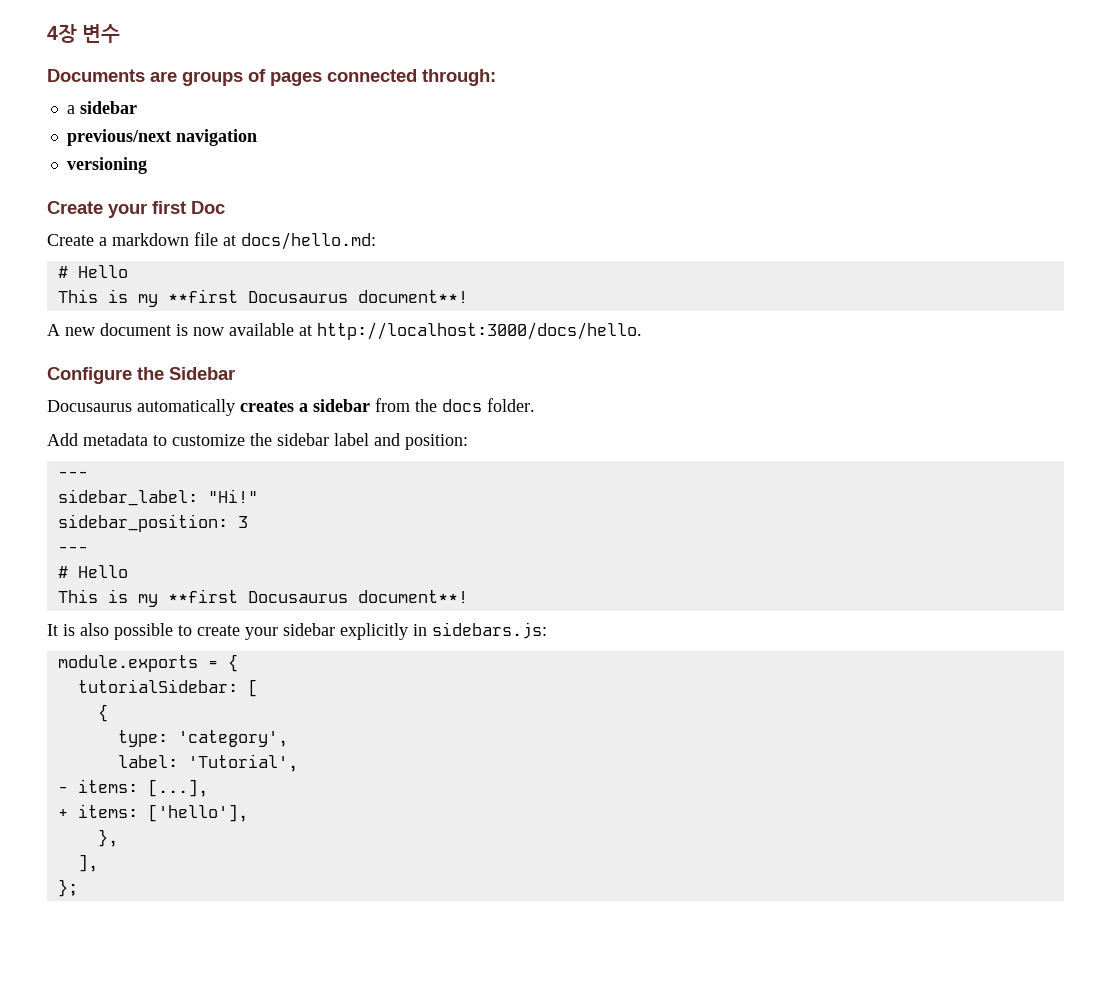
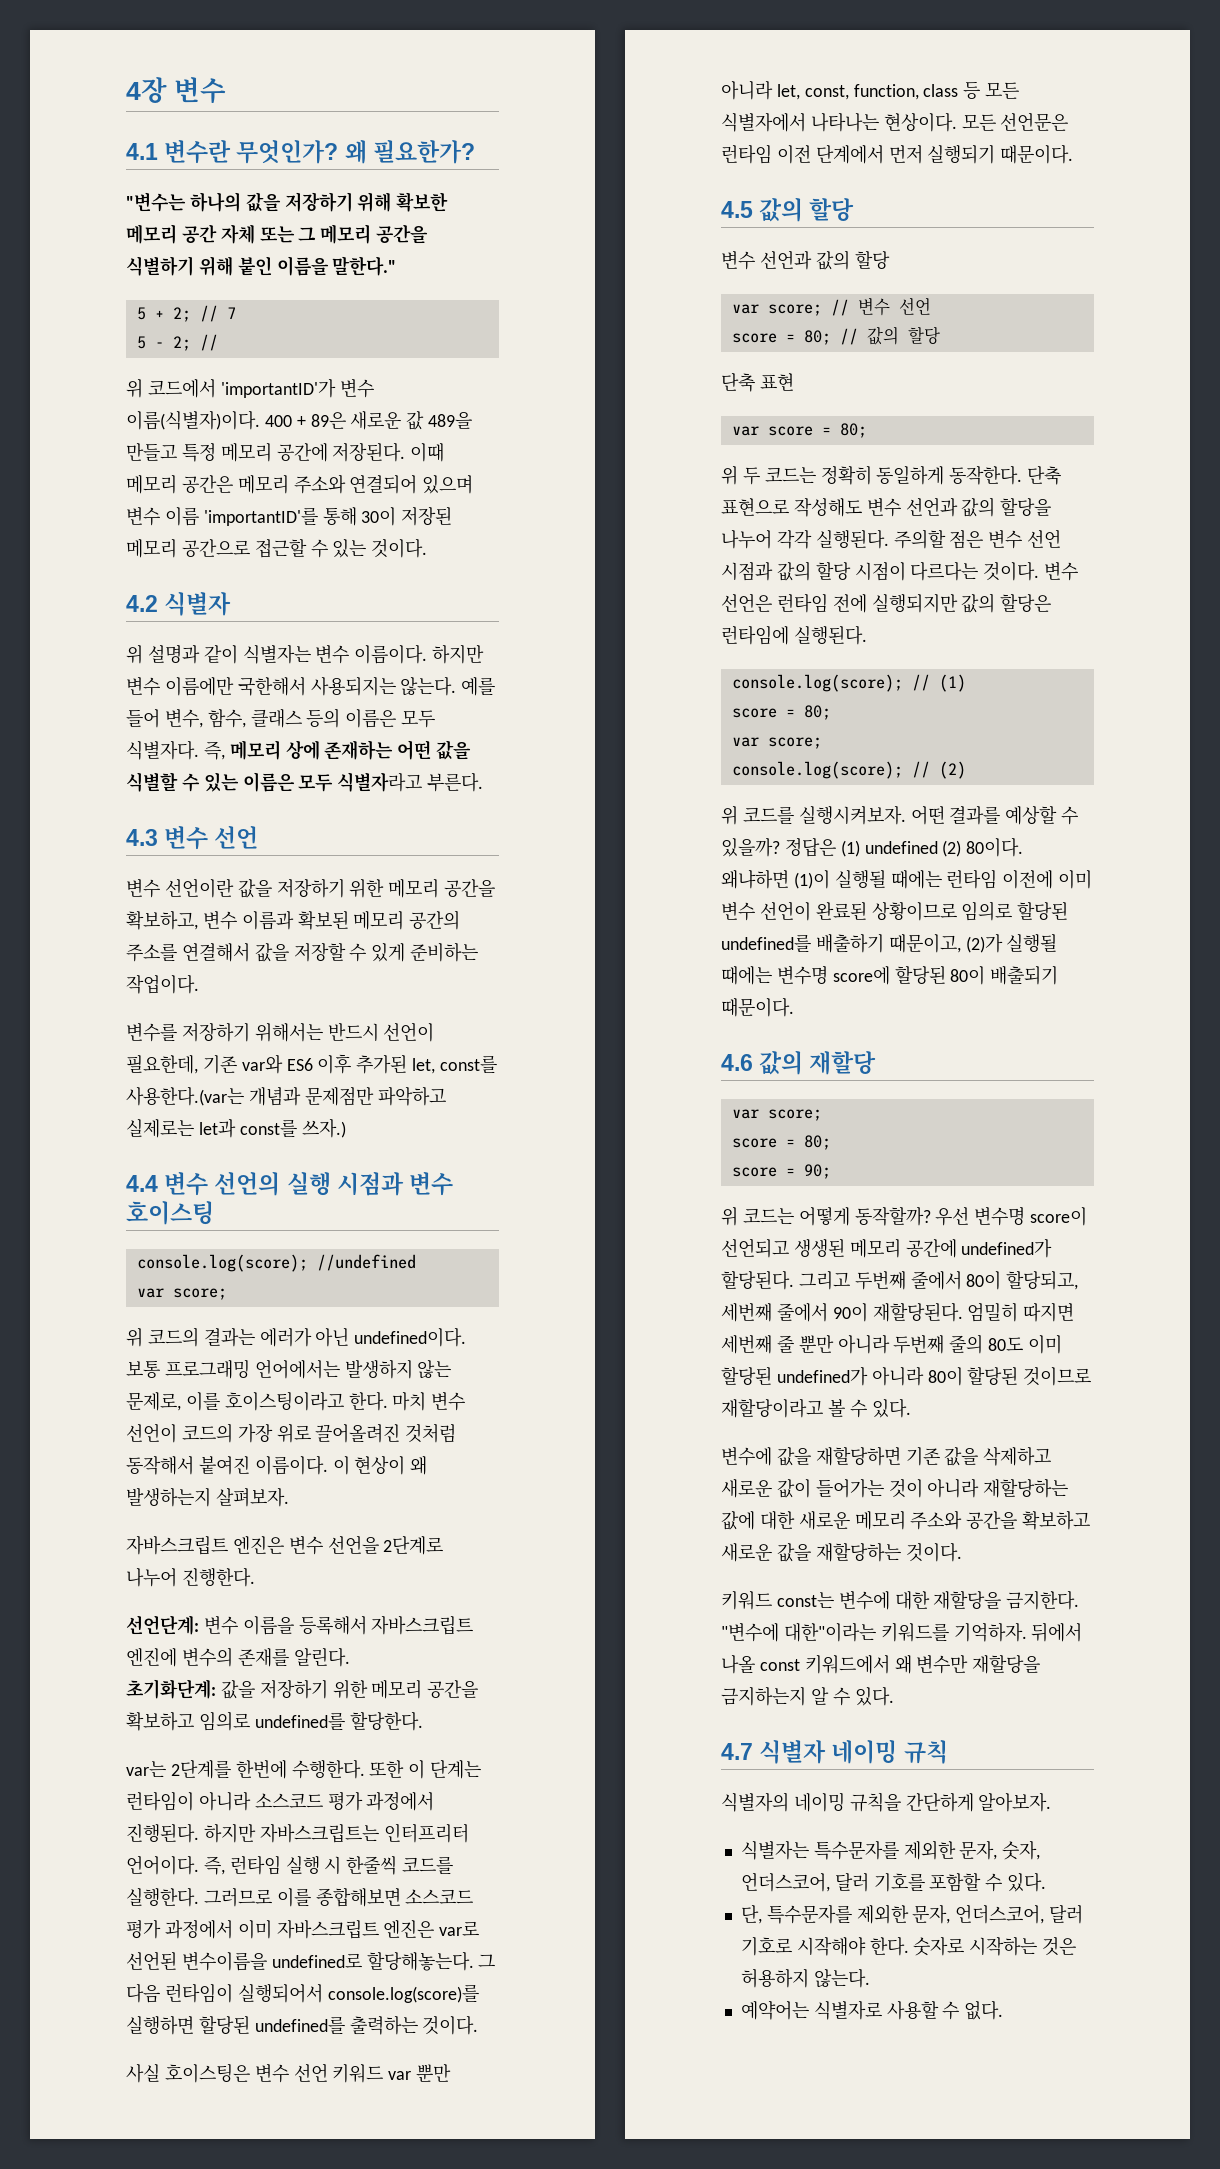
[47,69,496,86] [66,101,137,114] [66,129,257,146] [66,157,147,174] [47,201,225,218] [47,232,376,250] [57,265,128,278] [57,289,468,307] [47,322,642,340] [47,367,235,384] [47,398,535,416] [47,433,468,450] [57,471,88,478] [57,489,258,506] [57,514,248,532] [57,546,88,553] [57,565,128,578] [57,589,468,607] [47,622,547,640] [57,654,238,672] [77,679,258,697] [97,704,108,722] [117,730,288,747] [117,754,298,772] [57,779,208,797] [57,804,248,822] [97,829,118,847] [77,854,98,872] [57,879,78,897] Documents are groups of pages connected through: // a sidebar // previous/next navigation // versioning // Create your first Doc // Create a markdown file at docs/hello.md: // # Hello // This is my **first Docusaurus document**! // A new document is now available at http://localhost:3000/docs/hello. // Configure the Sidebar // Docusaurus automatically creates a sidebar from the docs folder. // Add metadata to customize the sidebar label and position: // --- // sidebar_label: "Hi!" // sidebar_position: 3 // --- // # Hello // This is my **first Docusaurus document**! // It is also possible to create your sidebar explicitly in sidebars.js: // module.exports = { // tutorialSidebar: [ // { // type: 'category', // label: 'Tutorial', // - items: [...], // + items: ['hello'], // }, // ], // }; -> [126,140,475,164] [126,192,449,212] [126,224,429,244] [126,256,397,276] [136,305,236,322] [136,334,218,351] [126,379,374,398] [126,410,473,430] [126,442,445,462] [126,474,474,494] [126,507,453,526] [126,538,428,558] [126,592,232,616] [126,644,485,664] [126,676,496,696] [126,708,436,728] [126,740,472,760] [126,772,484,792] [126,826,259,850] [126,878,496,898] [126,910,461,930] [126,943,479,962] [126,974,199,994] [126,1022,435,1042] [126,1054,498,1074] [126,1086,446,1106] [126,1118,346,1138] [126,1172,454,1196] [126,1201,214,1225] [136,1254,416,1272] [136,1288,227,1300] [126,1327,467,1347] [126,1359,452,1379] [126,1391,466,1411] [126,1423,457,1443] [126,1455,428,1475] [126,1487,289,1507] [126,1535,444,1555] [126,1567,255,1587] [126,1615,474,1635] [126,1647,350,1667] [126,1679,479,1699] [126,1711,423,1731] [126,1759,482,1779] [126,1791,435,1811] [126,1823,469,1843] [126,1855,454,1875] [126,1887,474,1907] [126,1919,480,1939] [126,1951,496,1971] [126,1983,479,2003] [126,2015,479,2035] [126,2063,452,2083] [721,81,1020,100] [721,112,1069,132] [721,144,1074,164] [721,198,855,222] [721,250,890,270] [731,297,931,316] [731,326,940,345] [721,373,794,392] [731,423,867,438] [721,465,1062,485] [721,497,1052,517] [721,529,1062,549] [721,561,1079,581] [721,593,1052,613] [721,625,867,645] [731,674,966,692] [731,705,831,720] [731,737,822,749] [731,761,966,779] [721,805,1079,825] [721,837,1024,857] [721,869,1093,889] [721,901,1069,921] [721,934,1058,953] [721,965,1059,985] [721,997,794,1017] [721,1051,877,1075] [731,1109,822,1121] [731,1135,831,1150] [731,1164,831,1179] [721,1206,1088,1226] [721,1238,1053,1258] [721,1270,1079,1290] [721,1302,1075,1322] [721,1334,1063,1354] [721,1366,1092,1386] [721,1398,911,1418] [721,1447,1052,1466] [721,1478,1069,1498] [721,1510,1091,1530] [721,1542,962,1562] [721,1590,1080,1610] [721,1622,1083,1642] [721,1655,1041,1674] [721,1686,894,1706] [721,1740,948,1764] [721,1792,1052,1812] [740,1840,1041,1860] [740,1872,1047,1892] [740,1904,1084,1924] [740,1936,1077,1956] [740,1968,870,1988] [740,2000,1004,2020] 4.1 변수란 무엇인가? 왜 필요한가? // "변수는 하나의 값을 저장하기 위해 확보한 메모리 공간 자체 또는 그 메모리 공간을 식별하기 위해 붙인 이름을 말한다." // 5 + 2; // 7 // 5 - 2; // // 위 코드에서 'importantID'가 변수 이름(식별자)이다. 400 + 89은 새로운 값 489을 만들고 특정 메모리 공간에 저장된다. 이때 메모리 공간은 메모리 주소와 연결되어 있으며 변수 이름 'importantID'를 통해 30이 저장된 메모리 공간으로 접근할 수 있는 것이다. // 4.2 식별자 // 위 설명과 같이 식별자는 변수 이름이다. 하지만 변수 이름에만 국한해서 사용되지는 않는다. 예를 들어 변수, 함수, 클래스 등의 이름은 모두 식별자다. 즉, 메모리 상에 존재하는 어떤 값을 식별할 수 있는 이름은 모두 식별자라고 부른다. // 4.3 변수 선언 // 변수 선언이란 값을 저장하기 위한 메모리 공간을 확보하고, 변수 이름과 확보된 메모리 공간의 주소를 연결해서 값을 저장할 수 있게 준비하는 작업이다. // 변수를 저장하기 위해서는 반드시 선언이 필요한데, 기존 var와 ES6 이후 추가된 let, const를 사용한다.(var는 개념과 문제점만 파악하고 실제로는 let과 const를 쓰자.) // 4.4 변수 선언의 실행 시점과 변수 호이스팅 // console.log(score); //undefined // var score; // 위 코드의 결과는 에러가 아닌 undefined이다. 보통 프로그래밍 언어에서는 발생하지 않는 문제로, 이를 호이스팅이라고 한다. 마치 변수 선언이 코드의 가장 위로 끌어올려진 것처럼 동작해서 붙여진 이름이다. 이 현상이 왜 발생하는지 살펴보자. // 자바스크립트 엔진은 변수 선언을 2단계로 나누어 진행한다. // 선언단계: 변수 이름을 등록해서 자바스크립트 엔진에 변수의 존재를 알린다. // 초기화단계: 값을 저장하기 위한 메모리 공간을 확보하고 임의로 undefined를 할당한다. // var는 2단계를 한번에 수행한다. 또한 이 단계는 런타임이 아니라 소스코드 평가 과정에서 진행된다. 하지만 자바스크립트는 인터프리터 언어이다. 즉, 런타임 실행 시 한줄씩 코드를 실행한다. 그러므로 이를 종합해보면 소스코드 평가 과정에서 이미 자바스크립트 엔진은 var로 선언된 변수이름을 undefined로 할당해놓는다. 그 다음 런타임이 실행되어서 console.log(score)를 실행하면 할당된 undefined를 출력하는 것이다. // 사실 호이스팅은 변수 선언 키워드 var 뿐만 아니라 let, const, function, class 등 모든 식별자에서 나타나는 현상이다. 모든 선언문은 런타임 이전 단계에서 먼저 실행되기 때문이다. // 4.5 값의 할당 // 변수 선언과 값의 할당 // var score; // 변수 선언 // score = 80; // 값의 할당 // 단축 표현 // var score = 80; // 위 두 코드는 정확히 동일하게 동작한다. 단축 표현으로 작성해도 변수 선언과 값의 할당을 나누어 각각 실행된다. 주의할 점은 변수 선언 시점과 값의 할당 시점이 다르다는 것이다. 변수 선언은 런타임 전에 실행되지만 값의 할당은 런타임에 실행된다. // console.log(score); // (1) // score = 80; // var score; // console.log(score); // (2) // 위 코드를 실행시켜보자. 어떤 결과를 예상할 수 있을까? 정답은 (1) undefined (2) 80이다. 왜냐하면 (1)이 실행될 때에는 런타임 이전에 이미 변수 선언이 완료된 상황이므로 임의로 할당된 undefined를 배출하기 때문이고, (2)가 실행될 때에는 변수명 score에 할당된 80이 배출되기 때문이다. // 4.6 값의 재할당 // var score; // score = 80; // score = 90; // 위 코드는 어떻게 동작할까? 우선 변수명 score이 선언되고 생생된 메모리 공간에 undefined가 할당된다. 그리고 두번째 줄에서 80이 할당되고, 세번째 줄에서 90이 재할당된다. 엄밀히 따지면 세번째 줄 뿐만 아니라 두번째 줄의 80도 이미 할당된 undefined가 아니라 80이 할당된 것이므로 재할당이라고 볼 수 있다. // 변수에 값을 재할당하면 기존 값을 삭제하고 새로운 값이 들어가는 것이 아니라 재할당하는 값에 대한 새로운 메모리 주소와 공간을 확보하고 새로운 값을 재할당하는 것이다. // 키워드 const는 변수에 대한 재할당을 금지한다. "변수에 대한"이라는 키워드를 기억하자. 뒤에서 나올 const 키워드에서 왜 변수만 재할당을 금지하는지 알 수 있다. // 4.7 식별자 네이밍 규칙 // 식별자의 네이밍 규칙을 간단하게 알아보자. // 식별자는 특수문자를 제외한 문자, 숫자, 언더스코어, 달러 기호를 포함할 수 있다. // 단, 특수문자를 제외한 문자, 언더스코어, 달러 기호로 시작해야 한다. 숫자로 시작하는 것은 허용하지 않는다. // 예약어는 식별자로 사용할 수 없다.

